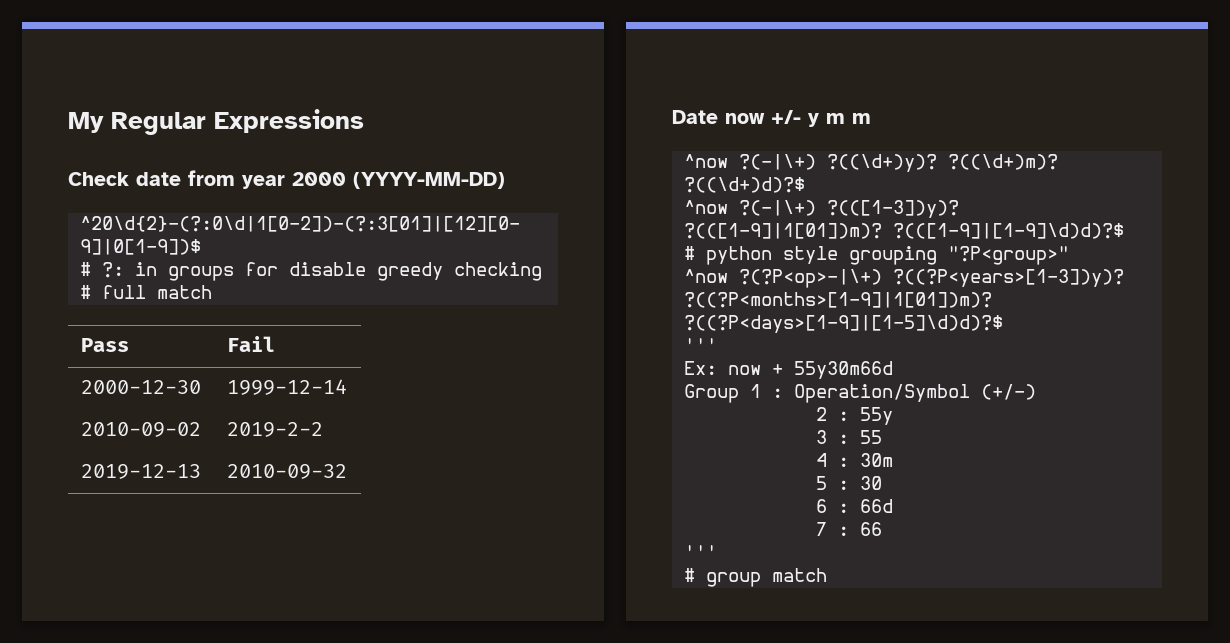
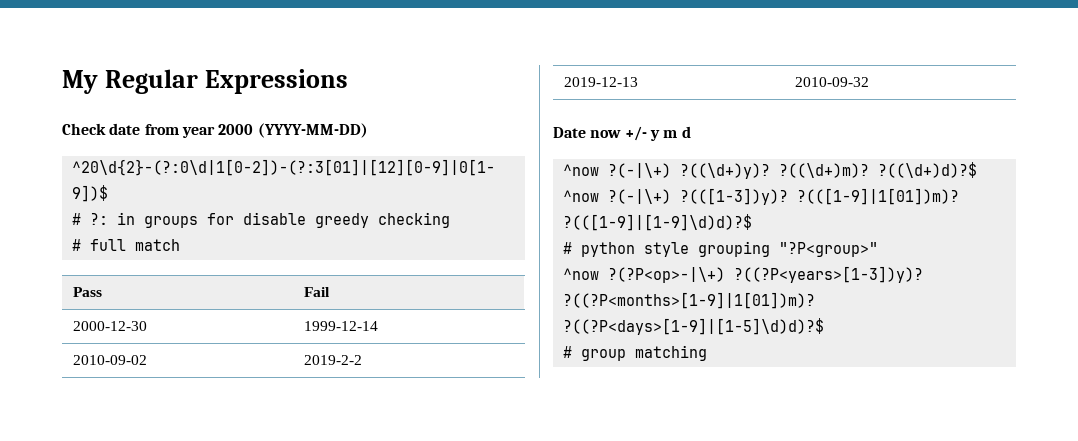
[852,113,871,124] m -> [681,126,691,138] d
[684,338,717,352] [684,361,893,379] [684,384,1036,403] [816,407,893,425] [816,430,882,444] [816,453,893,467] [816,476,882,490] [816,499,893,513] [816,522,882,536] [684,545,717,559] // ''' // Ex: now + 55y30m66d // Group 1 : Operation/Symbol (+/-) // 2 : 55y // 3 : 55 // 4 : 30m // 5 : 30 // 6 : 66d // 7 : 66 // ''' -> (825, 326) none
[772,568,827,582] match -> [635,345,708,361] matching

